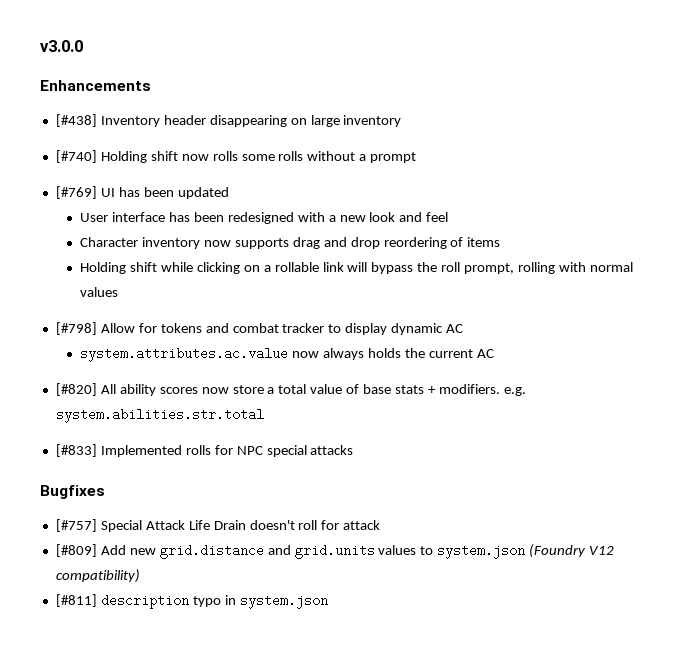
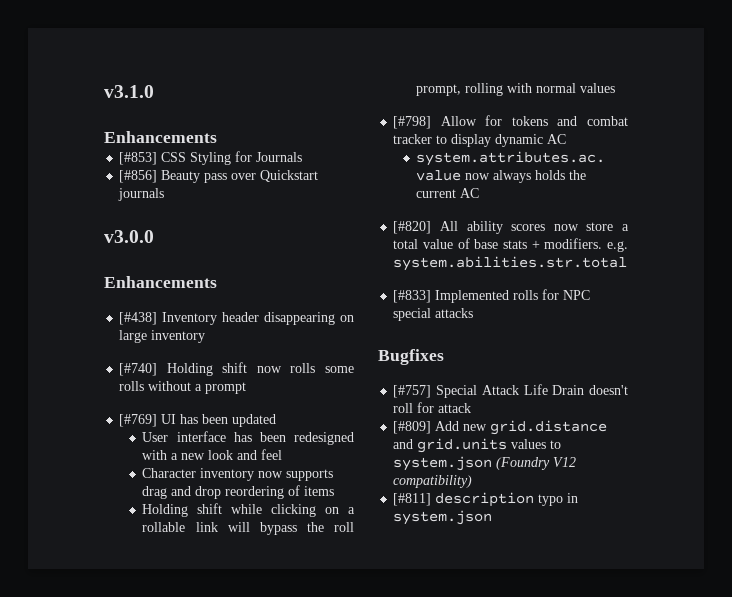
(40, 46) none -> [104,85,154,98] [104,131,217,143] [119,151,303,165] [119,170,319,183] [118,188,165,201] v3.1.0 // Enhancements // [#853] CSS Styling for Journals // [#856] Beauty pass over Quickstart journals //

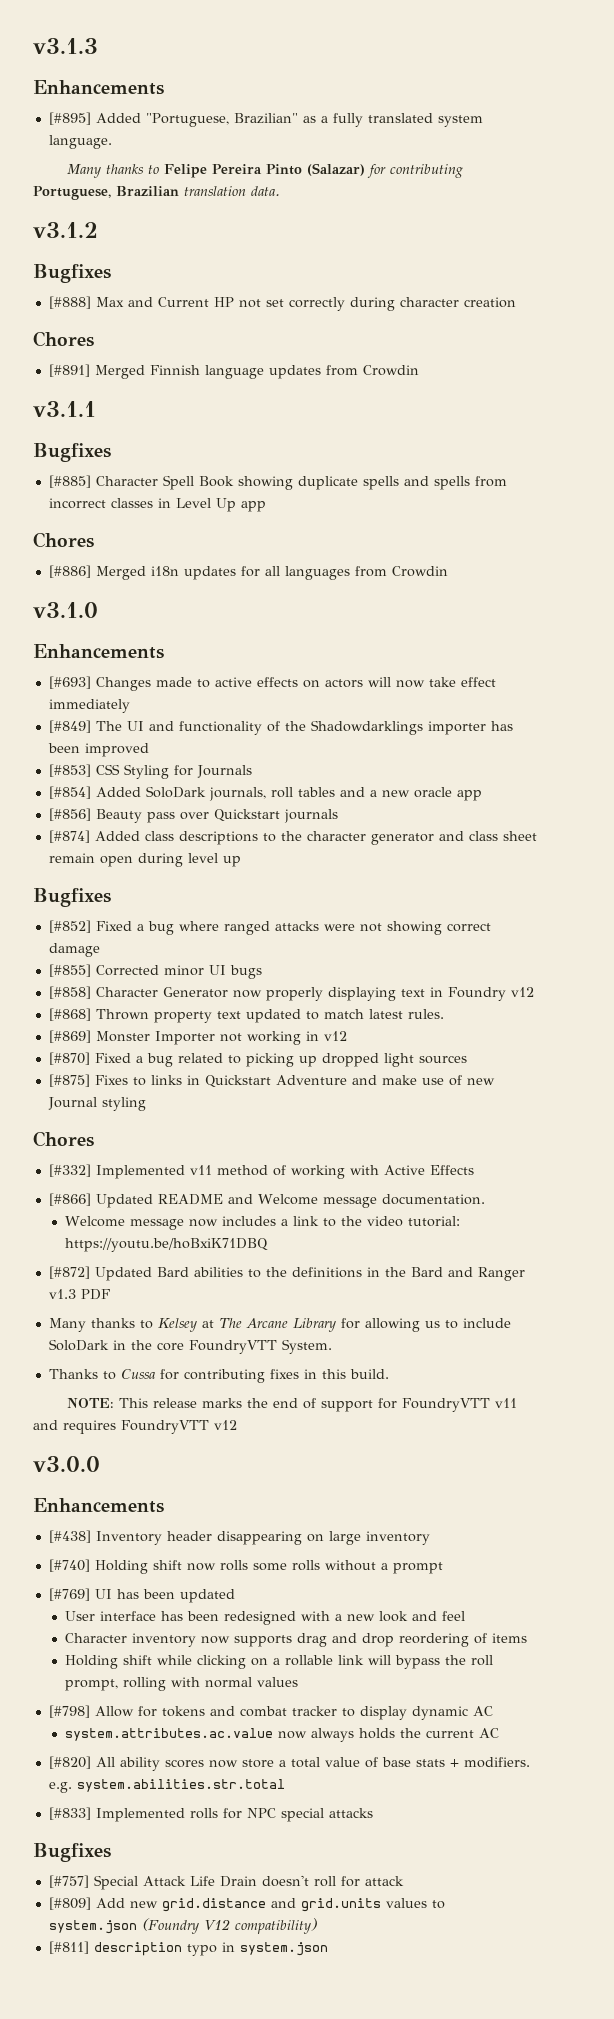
[104,85,154,98] [104,131,217,143] v3.1.0 // Enhancements -> [33,38,98,54] [33,80,164,95] [48,112,483,127] [48,135,112,149] [67,163,464,178] [33,186,280,200] [33,222,98,238] [33,264,111,283] [48,296,516,311] [33,331,94,347] [48,364,419,379] [33,401,96,417] [33,443,111,462] [48,475,507,490] [48,498,266,512] [33,532,94,548] [48,565,448,580] [33,602,98,618] [33,644,164,659] [48,676,496,691] [48,699,130,713] [48,720,513,735] [47,743,149,757] v3.1.3 // Enhancements // [#895] Added "Portuguese, Brazilian" as a fully translated system language. // Many thanks to Felipe Pereira Pinto (Salazar) for contributing Portuguese, Brazilian translation data. // v3.1.2 // Bugfixes // [#888] Max and Current HP not set correctly during character creation // Chores // [#891] Merged Finnish language updates from Crowdin // v3.1.1 // Bugfixes // [#885] Character Spell Book showing duplicate spells and spells from incorrect classes in Level Up app // Chores // [#886] Merged i18n updates for all languages from Crowdin // v3.1.0 // Enhancements // [#693] Changes made to active effects on actors will now take effect immediately // [#849] The UI and functionality of the Shadowdarklings importer has been improved
(303, 157) none -> [48,786,482,801] // [#854] Added SoloDark journals, roll tables and a new oracle app
(165, 194) none -> [48,830,537,845] [48,853,241,867] [33,888,111,907] [48,920,491,935] [48,943,100,957] [48,964,262,979] [48,986,534,1001] [48,1008,444,1023] [48,1030,347,1045] [48,1052,467,1067] [48,1074,495,1088] [47,1097,146,1111] [33,1131,94,1147] [48,1164,474,1179] [48,1193,485,1208] [65,1216,461,1230] [65,1238,269,1252] [48,1266,525,1281] [48,1289,110,1300] [48,1318,511,1332] [48,1339,332,1354] [48,1369,389,1383] [67,1398,518,1412] [33,1420,237,1434] // [#874] Added class descriptions to the character generator and class sheet remain open during level up // Bugfixes // [#852] Fixed a bug where ranged attacks were not showing correct damage // [#855] Corrected minor UI bugs // [#858] Character Generator now properly displaying text in Foundry v12 // [#868] Thrown property text updated to match latest rules. // [#869] Monster Importer not working in v12 // [#870] Fixed a bug related to picking up dropped light sources // [#875] Fixes to links in Quickstart Adventure and make use of new Journal styling // Chores // [#332] Implemented v11 method of working with Active Effects // [#866] Updated README and Welcome message documentation. // Welcome message now includes a link to the video tutorial: https://youtu.be/hoBxiK71DBQ // [#872] Updated Bard abilities to the definitions in the Bard and Ranger v1.3 PDF // Many thanks to Kelsey at The Arcane Library for allowing us to include SoloDark in the core FoundryVTT System. // Thanks to Cussa for contributing fixes in this build. // NOTE: This release marks the end of support for FoundryVTT v11 and requires FoundryVTT v12

